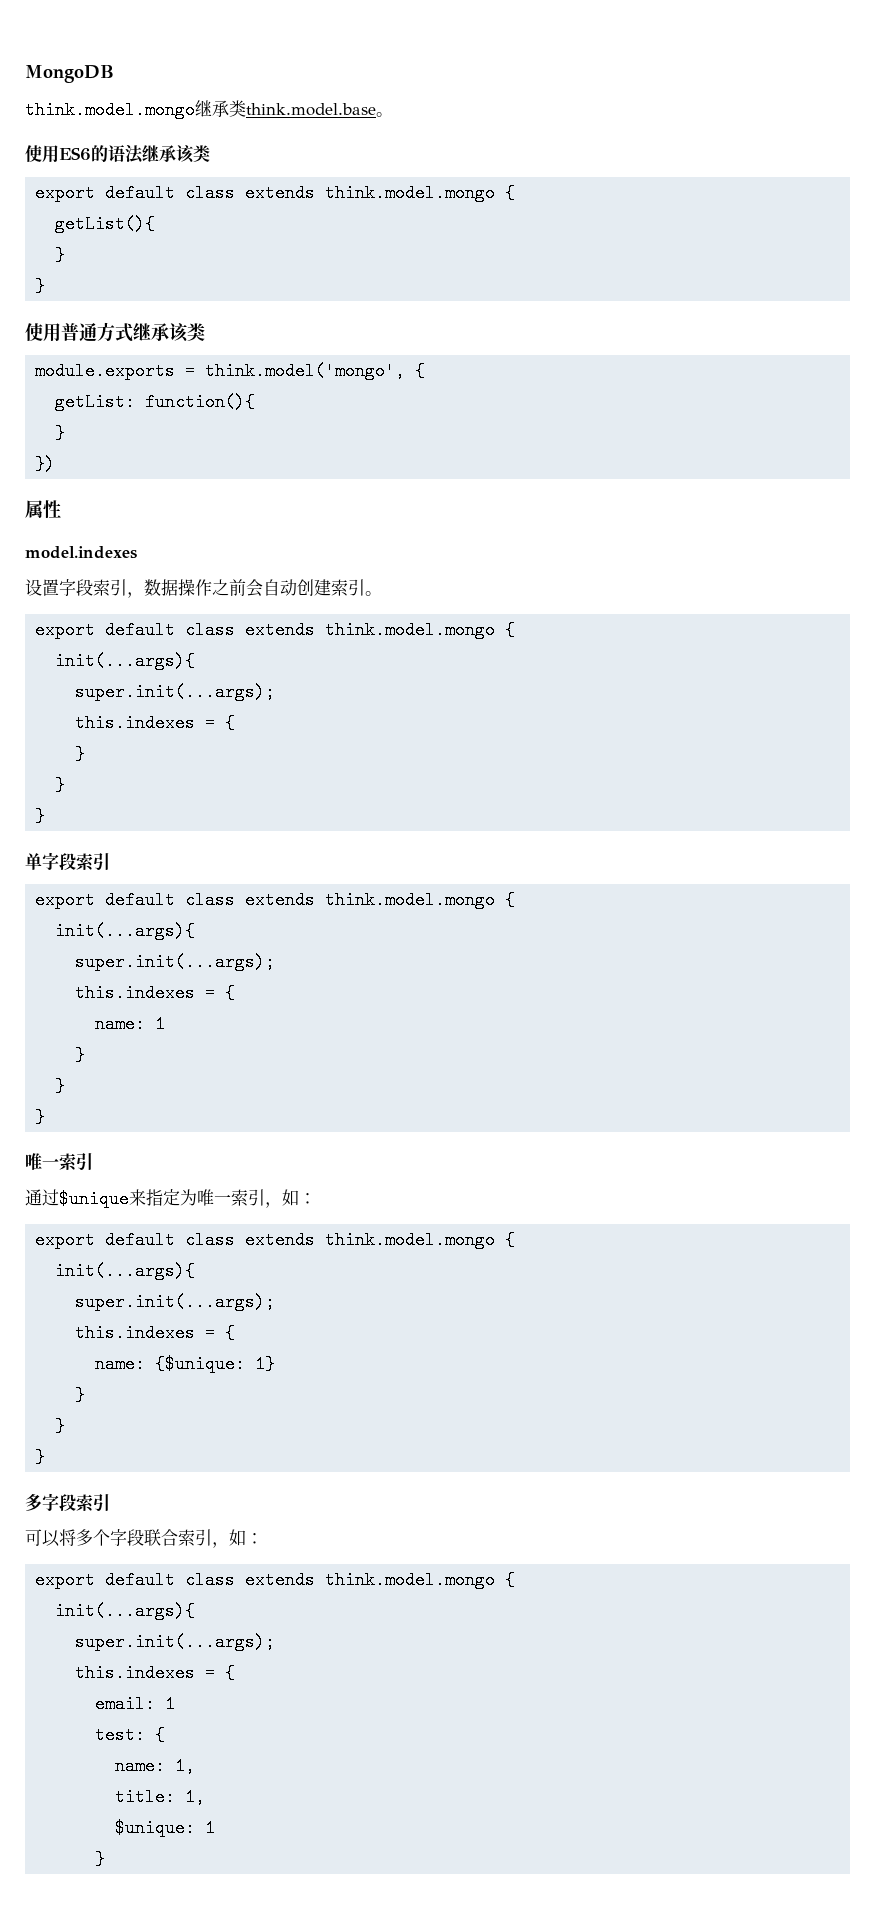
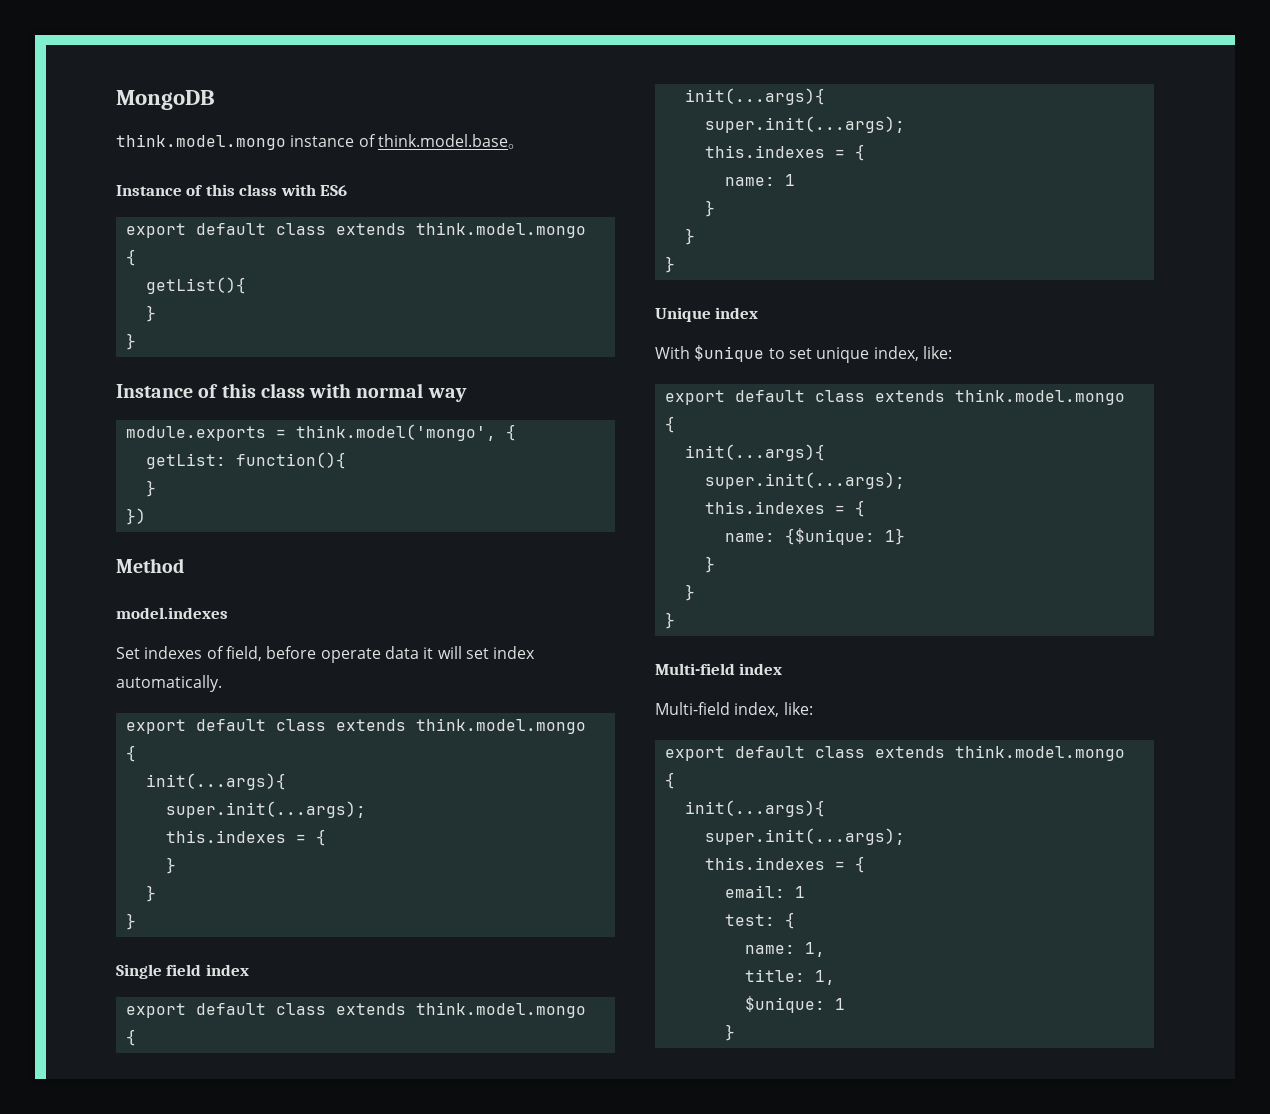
[195,100,246,117] 继承类 -> [290,134,376,147] instance of
[25,145,210,164] 使用ES6的语法继承该类 -> [116,184,348,196] Instance of this class with ES6
[25,322,205,342] 使用普通方式继承该类 -> [116,383,467,402] Instance of this class with normal way
[25,500,61,519] 属性 -> [116,558,184,573] Method
[25,579,382,598] 设置字段索引，数据操作之前会自动创建索引。 -> [116,646,536,663] [116,675,222,692] Set indexes of field, before operate data it will set index automatically.
[25,852,110,871] 单字段索引 -> [116,964,249,979] Single field index
[25,1153,93,1171] [25,1189,316,1208] 唯一索引 // 通过$unique来指定为唯一索引，如： -> [655,307,759,322] [655,345,952,363] Unique index // With $unique to set unique index, like:
[25,1493,110,1512] [25,1529,263,1548] 多字段索引 // 可以将多个字段联合索引，如： -> [655,663,783,675] [655,702,813,717] Multi-field index // Multi-field index, like:

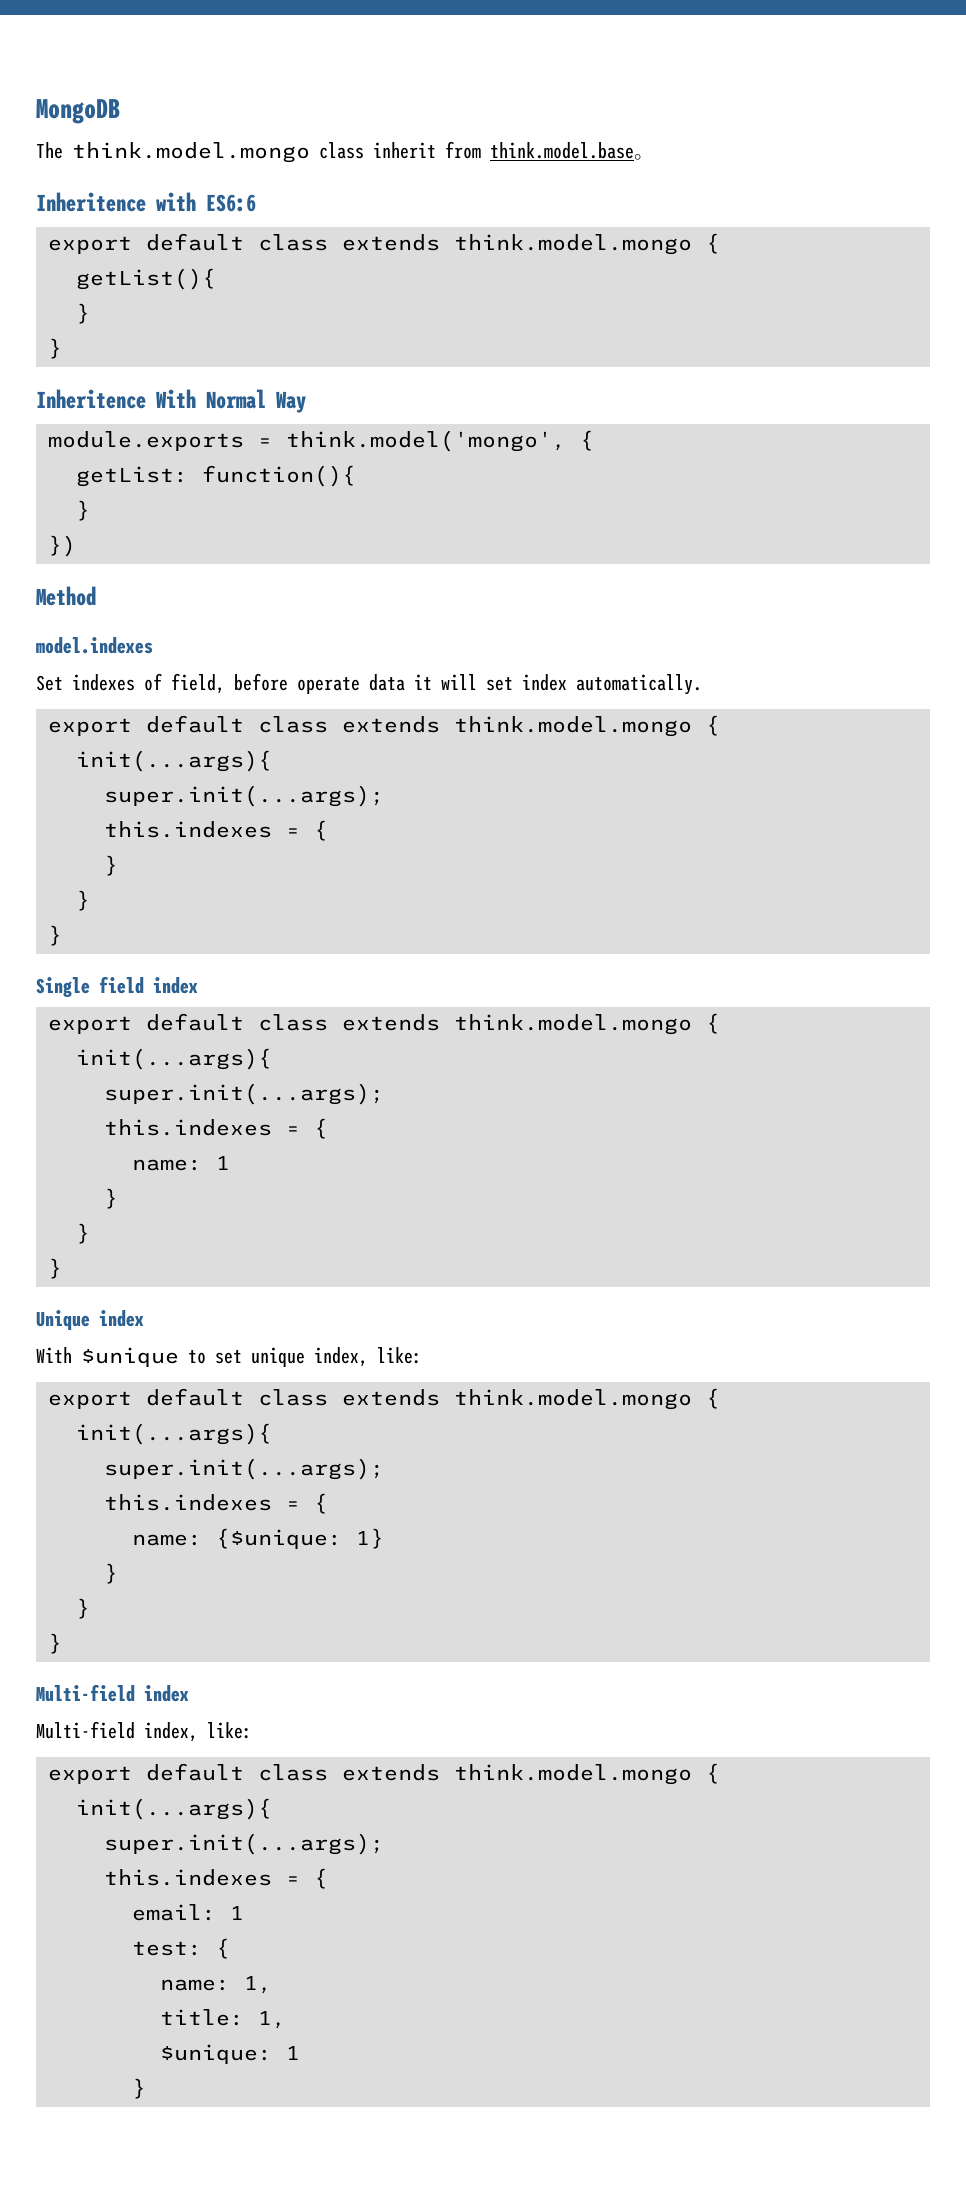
[116,134,524,150] [116,184,348,196] think.model.mongo instance of think.model.base。 // Instance of this class with ES6 -> [36,141,654,163] [36,192,256,212] The think.model.mongo class inherit from think.model.base。 // Inheritence with ES6:6
[116,383,467,402] Instance of this class with normal way -> [36,389,306,413] Inheritence With Normal Way

